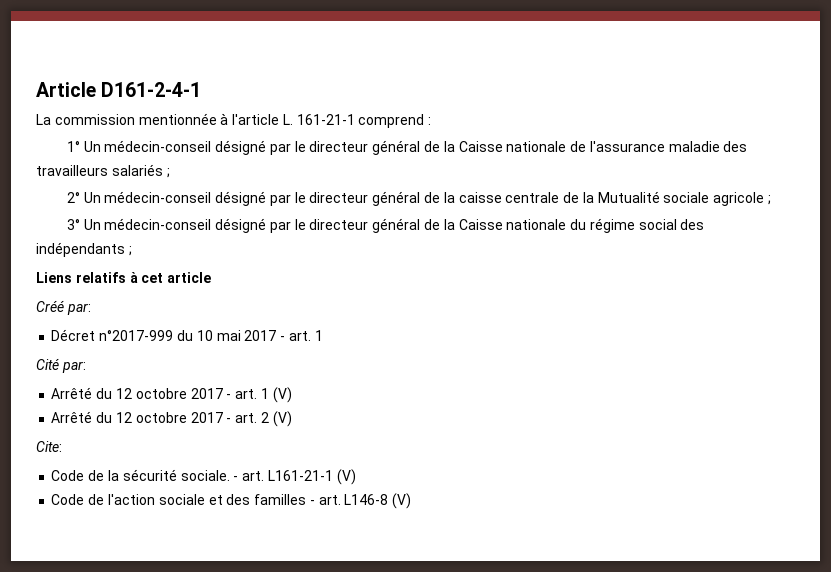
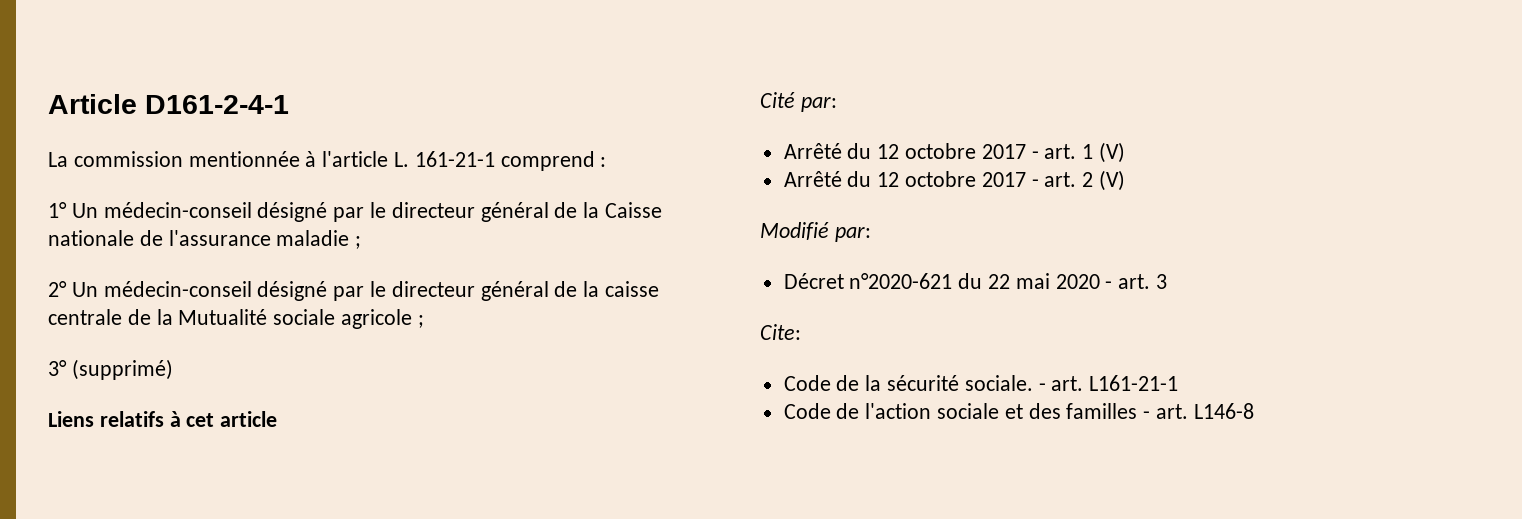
[723,141,748,152] [36,164,163,176] des travailleurs salariés -> (350, 238) none
[83,218,705,233] [36,242,132,257] Un médecin-conseil désigné par le directeur général de la Caisse nationale du régime social des indépendants ; -> [71,359,173,380] (supprimé)
[36,300,91,315] [51,329,323,341] // Créé par: // Décret n°2017-999 du 10 mai 2017 - art. 1 -> (278, 419) none
(292, 419) none -> [760,222,871,242] [783,273,1168,289] // Modifié par: // Décret n°2020-621 du 22 mai 2020 - art. 3
[336,469,356,485] (V) -> (1179, 383) none
[392,493,412,509] (V) -> (1254, 411) none

